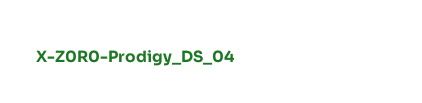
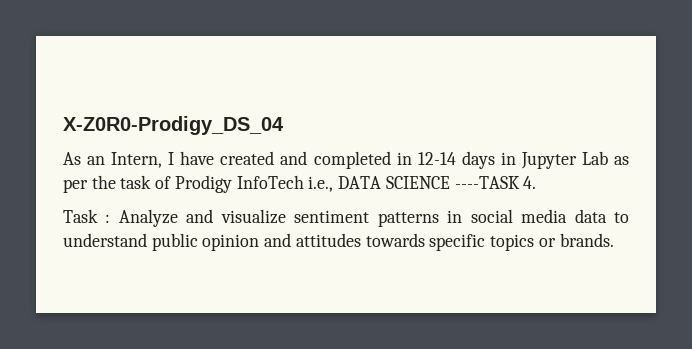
(235, 58) none -> [63,151,629,169] [63,175,537,193] [63,209,629,227] [63,233,614,251] // As an Intern, I have created and completed in 12-14 days in Jupyter Lab as per the task of Prodigy InfoTech i.e., DATA SCIENCE ----TASK 4. // Task : Analyze and visualize sentiment patterns in social media data to understand public opinion and attitudes towards specific topics or brands.

